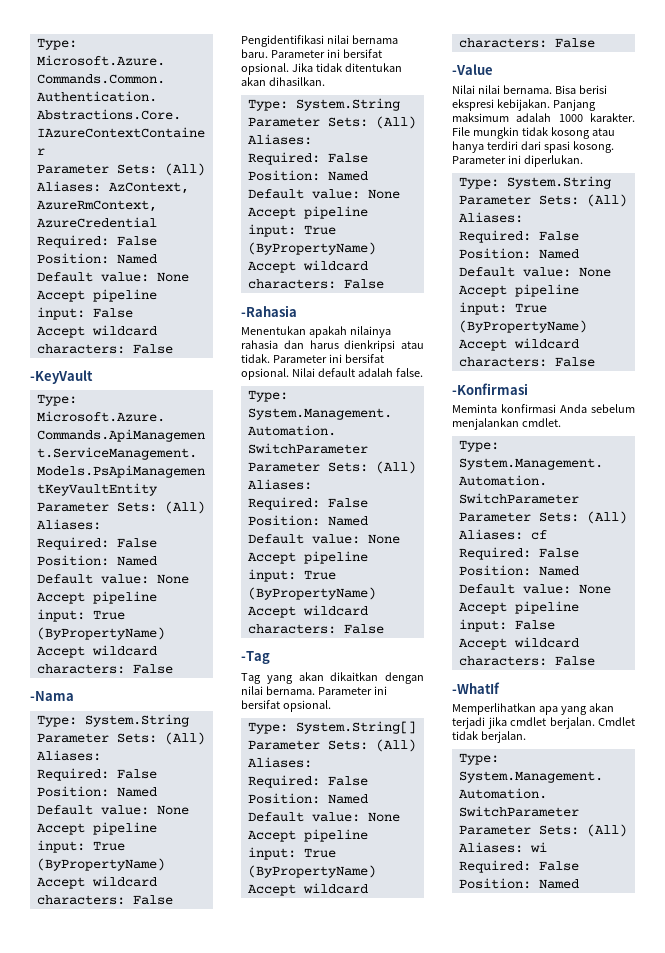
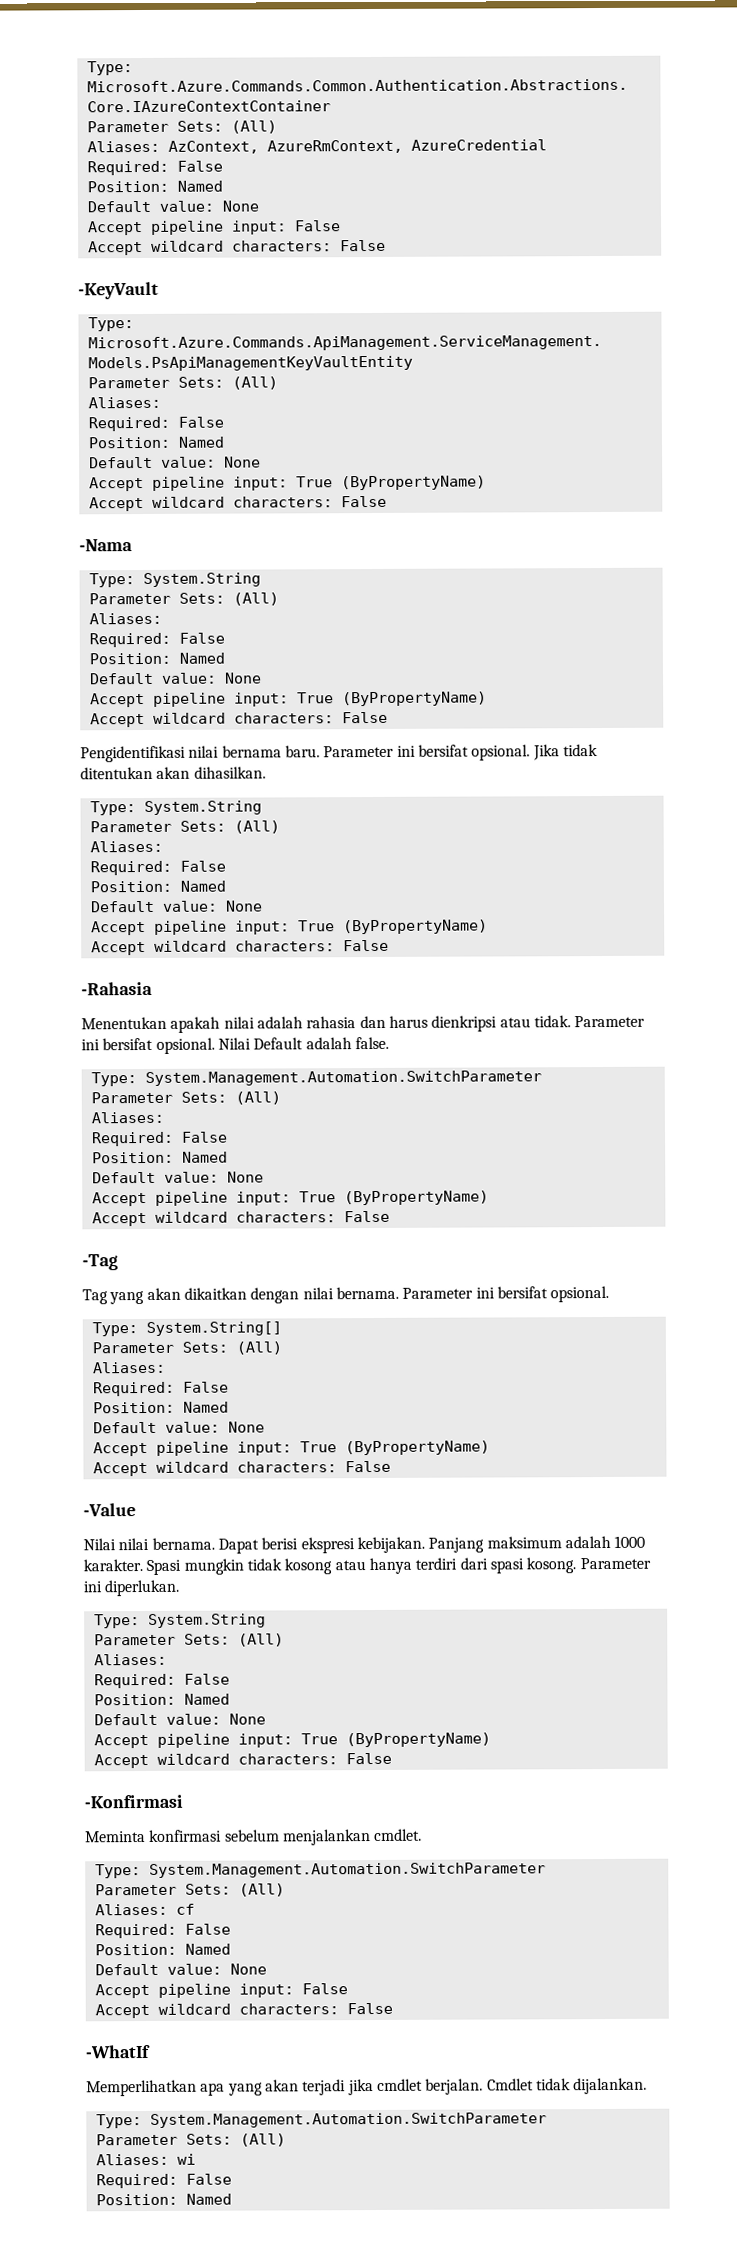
[349,326,391,338] nilainya -> [223,1016,303,1029] nilai adalah
[317,368,355,377] default -> [253,1037,304,1050] Default
[554,85,576,94] Bisa -> [217,1538,259,1554] Dapat
[452,127,470,136] File -> [146,1559,182,1575] Spasi
[560,404,587,413] Anda -> (223, 1835) none
[480,731,526,743] berjalan. -> [573,2077,648,2095] dijalankan.

